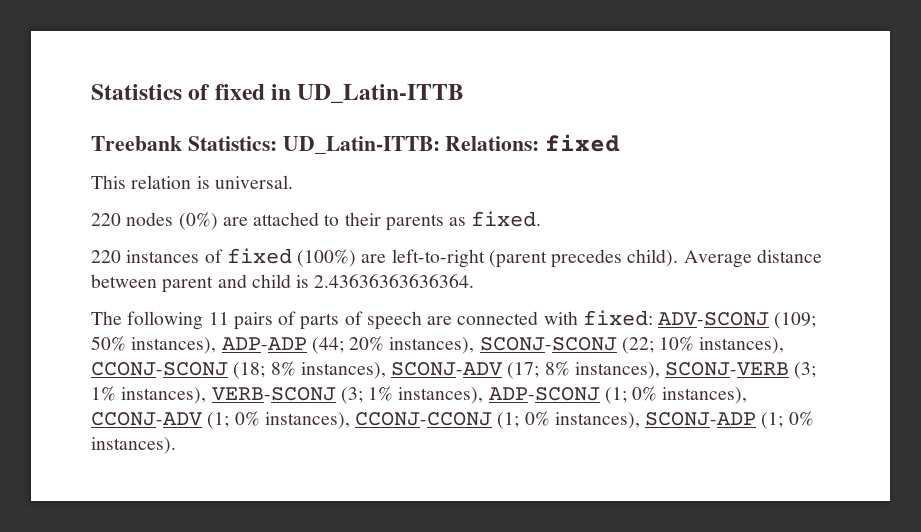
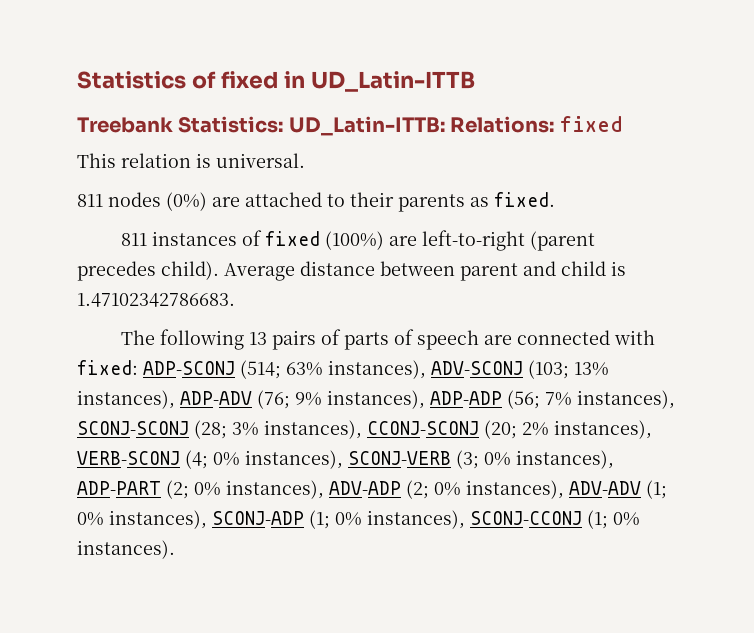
[91,213,121,226] 220 -> [77,194,103,207] 811
[91,250,121,263] 220 -> [121,233,148,246] 811
[314,274,475,288] 2.43636363636364. -> [77,293,235,307] 1.47102342786683.
[208,312,229,325] 11 -> [249,332,268,345] 13
[658,312,817,329] [91,336,785,354] [91,361,817,379] [91,386,748,404] [91,411,493,429] ADV-SCONJ (109; 50% instances), ADP-ADP (44; 20% instances), SCONJ-SCONJ (22; 10% instances), CCONJ-SCONJ (18; 8% instances), SCONJ-ADV (17; 8% instances), SCONJ-VERB (3; 1% instances), VERB-SCONJ (3; 1% instances), ADP-SCONJ (1; 0% instances), CCONJ-ADV (1; 0% instances), CCONJ-CCONJ -> [143,360,609,379] [77,390,675,409] [77,420,652,439] [77,450,614,469] [77,480,641,499] ADP-SCONJ (514; 63% instances), ADV-SCONJ (103; 13% instances), ADP-ADV (76; 9% instances), ADP-ADP (56; 7% instances), SCONJ-SCONJ (28; 3% instances), CCONJ-SCONJ (20; 2% instances), VERB-SCONJ (4; 0% instances), SCONJ-VERB (3; 0% instances), ADP-PART (2; 0% instances), ADV-ADP (2; 0% instances), ADV-ADV
(814, 418) none -> [367,510,640,529] instances), SCONJ-CCONJ (1; 0%

